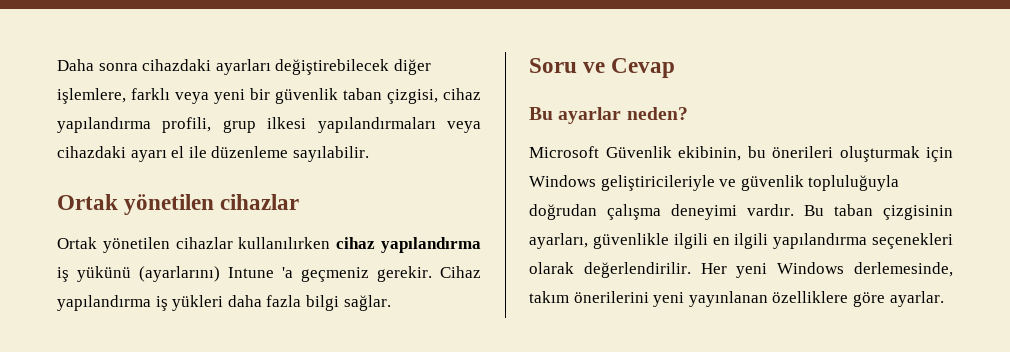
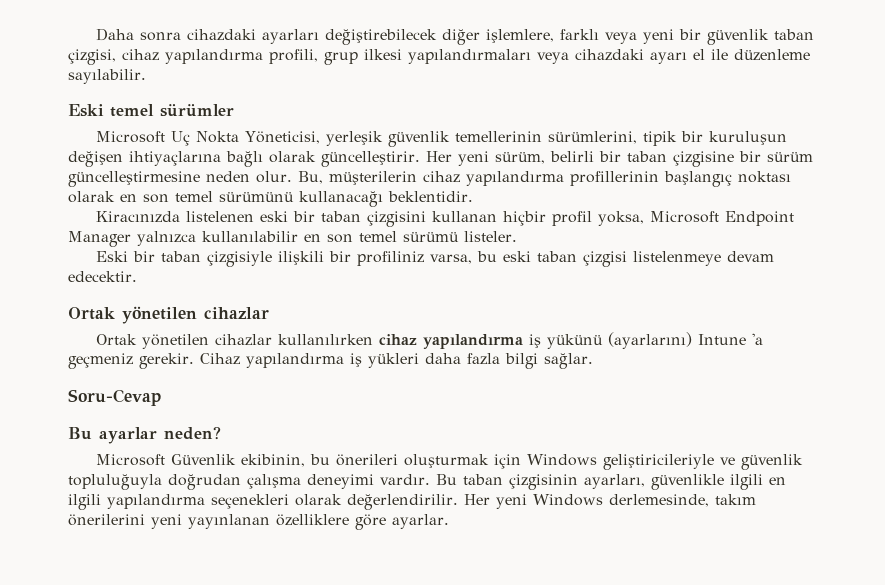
(369, 154) none -> [68,104,234,117] [96,131,788,147] [68,151,813,167] [68,171,791,187] [68,191,473,207] [96,211,795,227] [68,231,517,247] [96,251,775,267] [68,271,137,282] // Eski temel sürümler // Microsoft Uç Nokta Yöneticisi, yerleşik güvenlik temellerinin sürümlerini, tipik bir kuruluşun değişen ihtiyaçlarına bağlı olarak güncelleştirir. Her yeni sürüm, belirli bir taban çizgisine bir sürüm güncelleştirmesine neden olur. Bu, müşterilerin cihaz yapılandırma profillerinin başlangıç noktası olarak en son temel sürümünü kullanacağı beklentidir. // Kiracınızda listelenen eski bir taban çizgisini kullanan hiçbir profil yoksa, Microsoft Endpoint Manager yalnızca kullanılabilir en son temel sürümü listeler. // Eski bir taban çizgisiyle ilişkili bir profiliniz varsa, bu eski taban çizgisi listelenmeye devam edecektir.
[529,58,676,78] Soru ve Cevap -> [68,389,161,406] Soru-Cevap

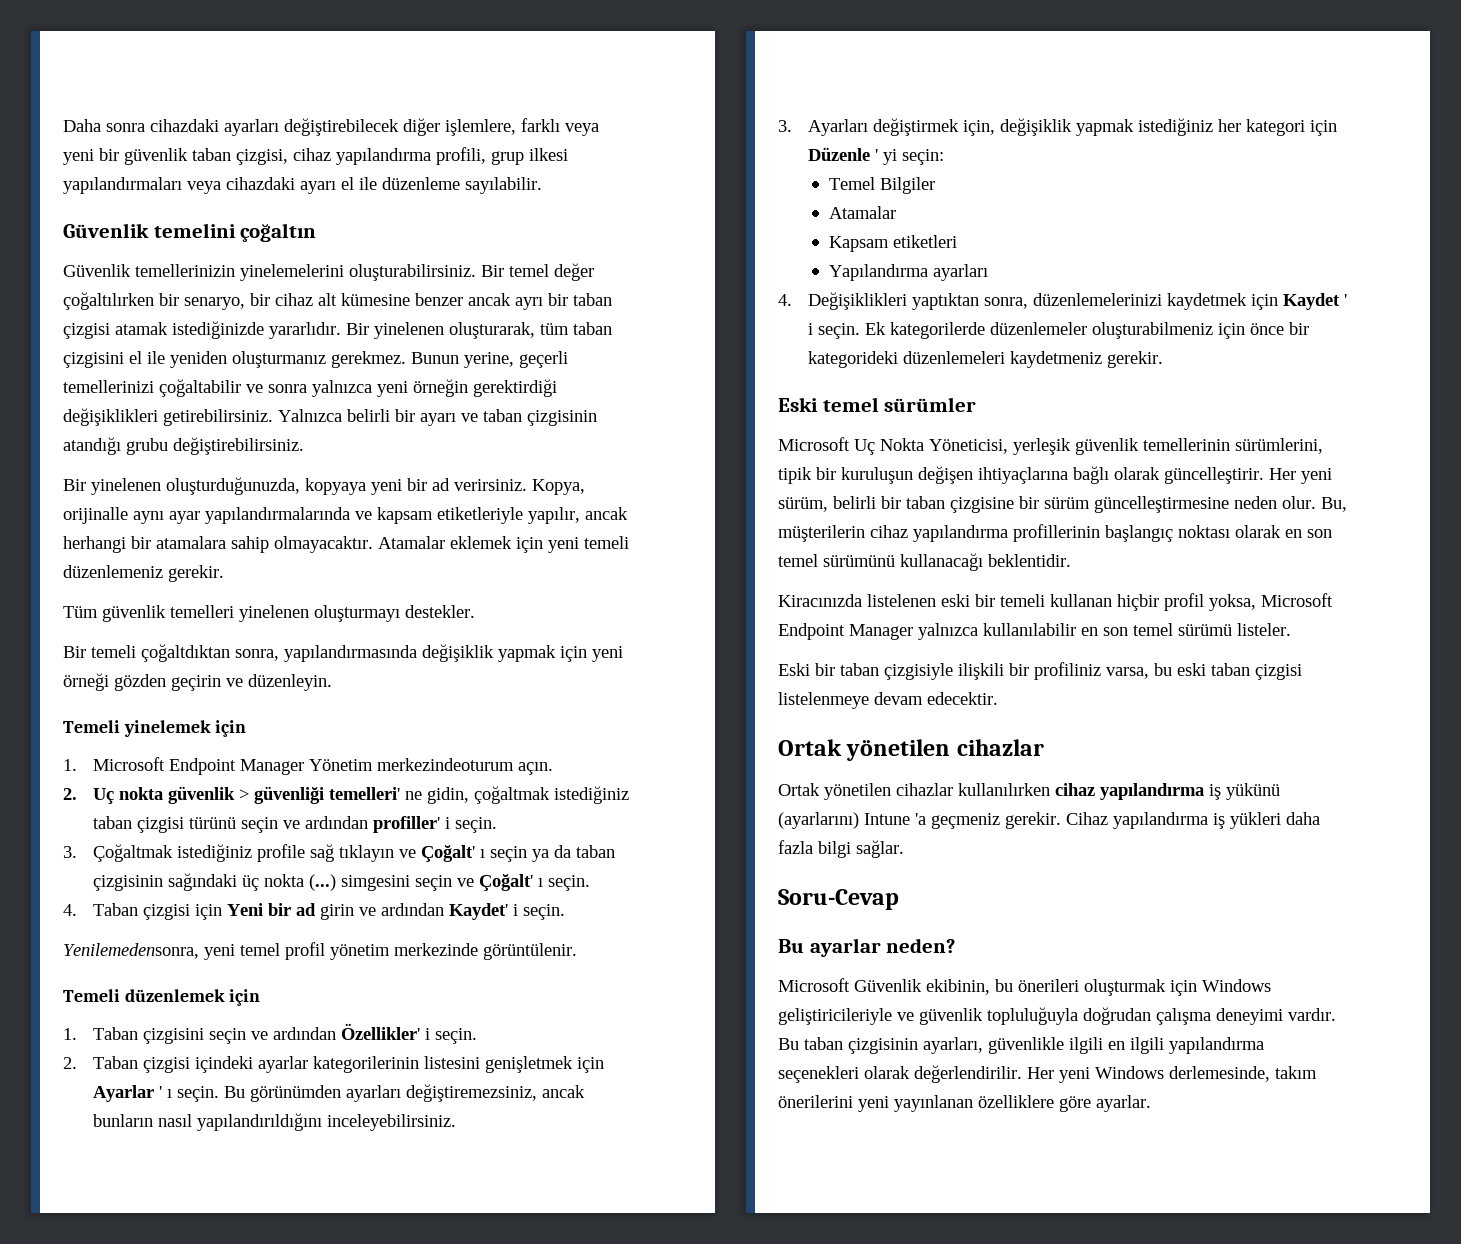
(146, 76) none -> [63,223,317,242] [63,263,594,281] [63,292,612,310] [63,321,612,339] [63,351,568,368] [63,379,557,397] [63,408,597,426] [63,437,304,455] [63,477,585,495] [63,507,628,524] [63,536,629,553] [63,565,224,582] [63,605,475,622] [63,644,623,662] [63,673,332,691] [63,720,247,737] [63,757,554,775] [63,786,630,804] [93,816,498,833] [63,844,616,862] [93,873,591,891] [63,903,566,920] [63,942,577,960] [63,989,261,1006] [63,1023,478,1044] [63,1056,605,1073] [93,1084,586,1102] [93,1113,457,1131] [778,118,1338,136] [808,147,945,165] [828,177,935,194] [828,206,896,219] [828,235,957,252] [828,264,988,281] [778,292,1348,310] [808,322,1310,339] [808,351,1164,368] // Güvenlik temelini çoğaltın // Güvenlik temellerinizin yinelemelerini oluşturabilirsiniz. Bir temel değer çoğaltılırken bir senaryo, bir cihaz alt kümesine benzer ancak ayrı bir taban çizgisi atamak istediğinizde yararlıdır. Bir yinelenen oluşturarak, tüm taban çizgisini el ile yeniden oluşturmanız gerekmez. Bunun yerine, geçerli temellerinizi çoğaltabilir ve sonra yalnızca yeni örneğin gerektirdiği değişiklikleri getirebilirsiniz. Yalnızca belirli bir ayarı ve taban çizgisinin atandığı grubu değiştirebilirsiniz. // Bir yinelenen oluşturduğunuzda, kopyaya yeni bir ad verirsiniz. Kopya, orijinalle aynı ayar yapılandırmalarında ve kapsam etiketleriyle yapılır, ancak herhangi bir atamalara sahip olmayacaktır. Atamalar eklemek için yeni temeli düzenlemeniz gerekir. // Tüm güvenlik temelleri yinelenen oluşturmayı destekler. // Bir temeli çoğaltdıktan sonra, yapılandırmasında değişiklik yapmak için yeni örneği gözden geçirin ve düzenleyin. // Temeli yinelemek için // 1. Microsoft Endpoint Manager Yönetim merkezindeoturum açın. // 2. Uç nokta güvenlik > güvenliği temelleri' ne gidin, çoğaltmak istediğiniz taban çizgisi türünü seçin ve ardından profiller' i seçin. // 3. Çoğaltmak istediğiniz profile sağ tıklayın ve Çoğalt' ı seçin ya da taban çizgisinin sağındaki üç nokta (...) simgesini seçin ve Çoğalt' ı seçin. // 4. Taban çizgisi için Yeni bir ad girin ve ardından Kaydet' i seçin. // Yenilemedensonra, yeni temel profil yönetim merkezinde görüntülenir. // Temeli düzenlemek için // 1. Taban çizgisini seçin ve ardından Özellikler' i seçin. // 2. Taban çizgisi içindeki ayarlar kategorilerinin listesini genişletmek için Ayarlar ' ı seçin. Bu görünümden ayarları değiştiremezsiniz, ancak bunların nasıl yapılandırıldığını inceleyebilirsiniz. // 3. Ayarları değiştirmek için, değişiklik yapmak istediğiniz her kategori için Düzenle ' yi seçin: // Temel Bilgiler // Atamalar // Kapsam etiketleri // Yapılandırma ayarları // 4. Değişiklikleri yaptıktan sonra, düzenlemelerinizi kaydetmek için Kaydet ' i seçin. Ek kategorilerde düzenlemeler oluşturabilmeniz için önce bir kategorideki düzenlemeleri kaydetmeniz gerekir.
[321,211,427,227] taban çizgisini -> [1000,594,1045,607] temeli

